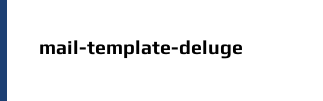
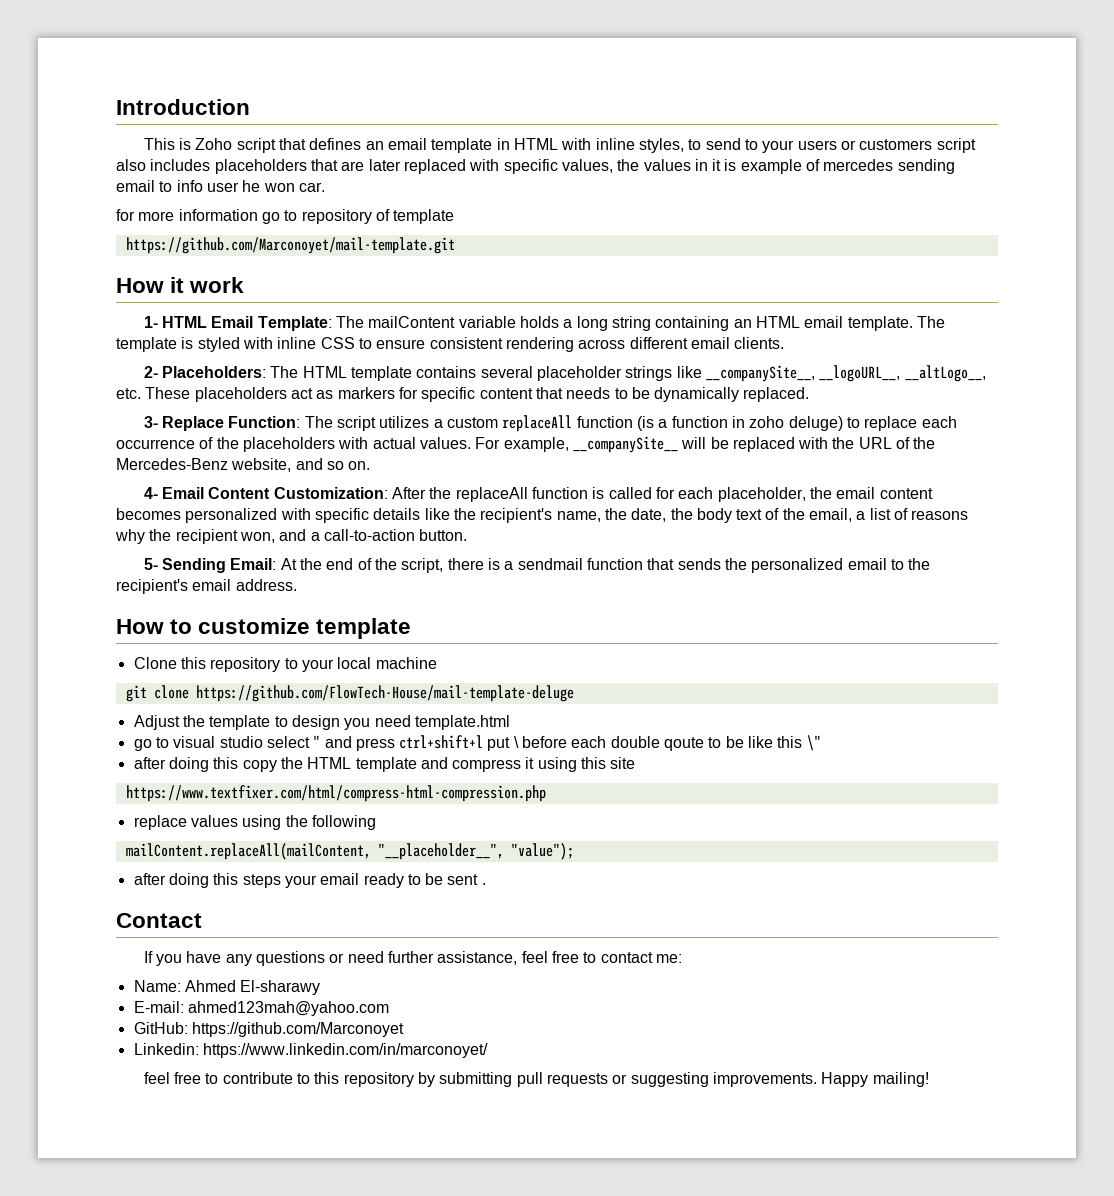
[39,40,243,59] mail-template-deluge -> [116,99,250,115] [143,138,976,153] [116,159,955,174] [116,180,325,192] [116,209,455,224] [125,237,455,254] [116,277,245,293] [143,316,945,331] [116,337,785,352] [143,365,986,382] [116,387,810,402] [143,415,957,432] [116,436,936,453] [116,458,371,472] [143,487,933,502] [116,508,969,523] [115,529,468,544] [143,558,931,573] [116,579,297,594] [116,618,412,639] [133,657,437,672] [125,685,574,702] [133,715,510,730] [133,735,821,751] [133,757,636,772] [125,785,546,802] [133,815,376,830] [125,843,574,860] [133,873,486,888] [116,913,202,928] [143,951,682,966] [133,980,321,995] [133,1001,389,1016] [133,1022,404,1037] [133,1043,488,1058] [143,1072,929,1087] Introduction // This is Zoho script that defines an email template in HTML with inline styles, to send to your users or customers script also includes placeholders that are later replaced with specific values, the values in it is example of mercedes sending email to info user he won car. // for more information go to repository of template // https://github.com/Marconoyet/mail-template.git // How it work // 1- HTML Email Template: The mailContent variable holds a long string containing an HTML email template. The template is styled with inline CSS to ensure consistent rendering across different email clients. // 2- Placeholders: The HTML template contains several placeholder strings like __companySite__, __logoURL__, __altLogo__, etc. These placeholders act as markers for specific content that needs to be dynamically replaced. // 3- Replace Function: The script utilizes a custom replaceAll function (is a function in zoho deluge) to replace each occurrence of the placeholders with actual values. For example, __companySite__ will be replaced with the URL of the Mercedes-Benz website, and so on. // 4- Email Content Customization: After the replaceAll function is called for each placeholder, the email content becomes personalized with specific details like the recipient's name, the date, the body text of the email, a list of reasons why the recipient won, and a call-to-action button. // 5- Sending Email: At the end of the script, there is a sendmail function that sends the personalized email to the recipient's email address. // How to customize template // Clone this repository to your local machine // git clone https://github.com/FlowTech-House/mail-template-deluge // Adjust the template to design you need template.html // go to visual studio select " and press ctrl+shift+l put \ before each double qoute to be like this \" // after doing this copy the HTML template and compress it using this site // https://www.textfixer.com/html/compress-html-compression.php // replace values using the following // mailContent.replaceAll(mailContent, "__placeholder__", "value"); // after doing this steps your email ready to be sent . // Contact // If you have any questions or need further assistance, feel free to contact me: // Name: Ahmed El-sharawy // E-mail: ahmed123mah@yahoo.com // GitHub: https://github.com/Marconoyet // Linkedin: https://www.linkedin.com/in/marconoyet/ // feel free to contribute to this repository by submitting pull requests or suggesting improvements. Happy mailing!

